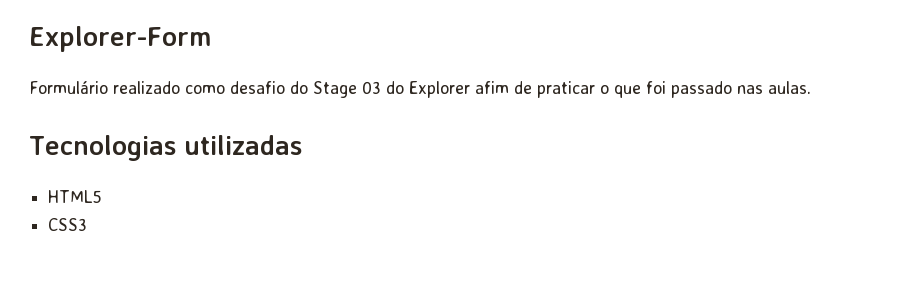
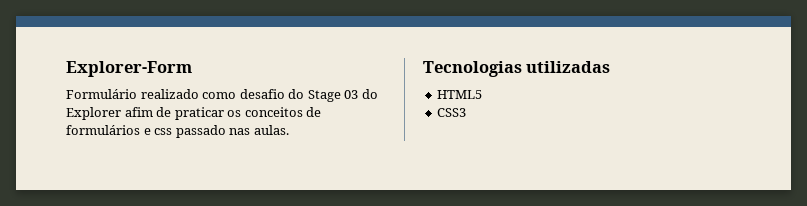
[600,81,666,98] o que foi -> [227,107,322,117] [66,125,173,135] os conceitos de formulários e css

